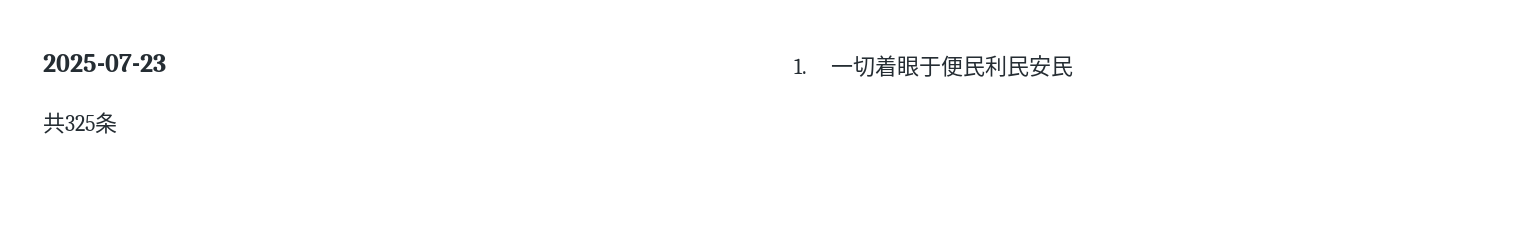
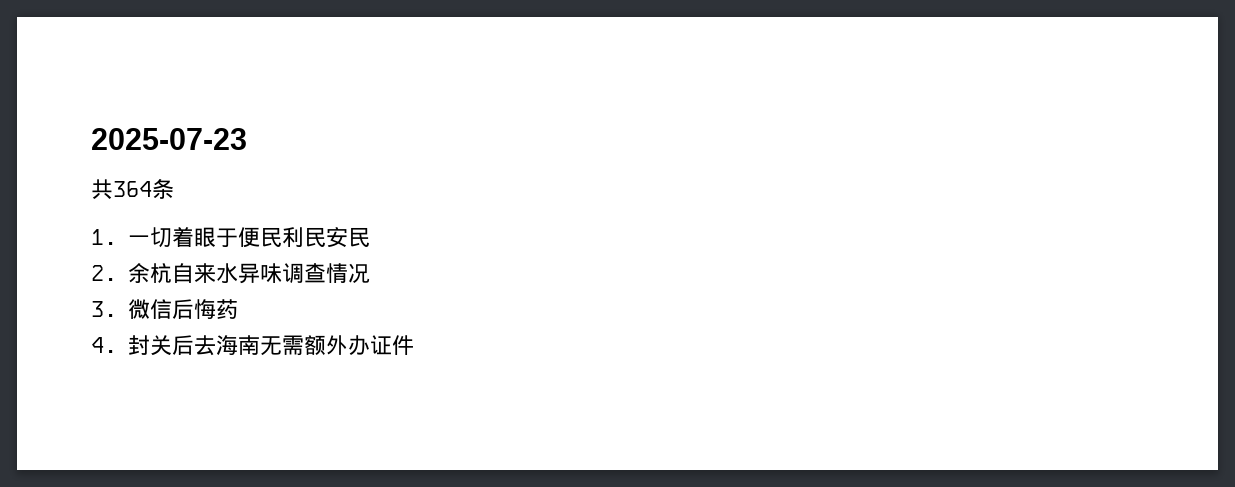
[65,115,95,131] 325 -> [113,181,152,197] 364
(1074, 66) none -> [91,263,370,284] [91,299,238,319] [91,335,414,356] // 2.余杭自来水异味调查情况 // 3.微信后悔药 // 4.封关后去海南无需额外办证件

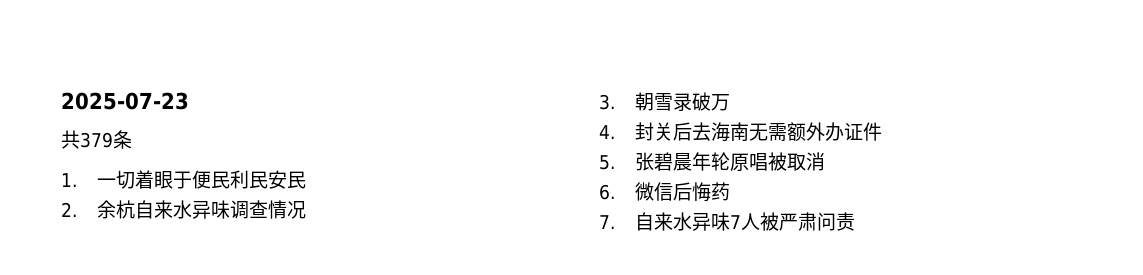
[113,181,152,197] 364 -> [80,132,113,148] 379
[127,299,238,319] 微信后悔药 -> [634,92,730,111] 朝雪录破万
(414, 345) none -> [599,152,825,171] [599,182,730,202] [599,212,855,231] // 5.张碧晨年轮原唱被取消 // 6.微信后悔药 // 7.自来水异味7人被严肃问责

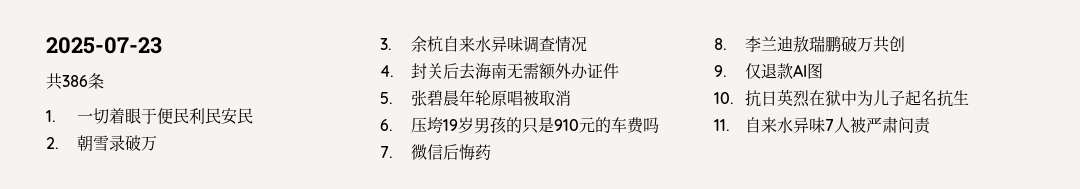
[80,132,113,148] 379 -> [62,75,88,87] 386
(77, 209) none -> [77,135,158,151] [380,38,392,50] 朝雪录破万 // 3.
[599,92,730,111] // 3.朝雪录破万 -> (588, 44) none
[634,182,730,202] [599,215,615,229] 微信后悔药 // 7. -> [411,117,660,134] [380,144,492,160] [714,36,906,53] [714,63,824,79] [714,89,970,107] [714,119,730,131] 压垮19岁男孩的只是910元的车费吗 // 7.微信后悔药 // 8.李兰迪敖瑞鹏破万共创 // 9.仅退款AI图 // 10.抗日英烈在狱中为儿子起名抗生 // 11.

